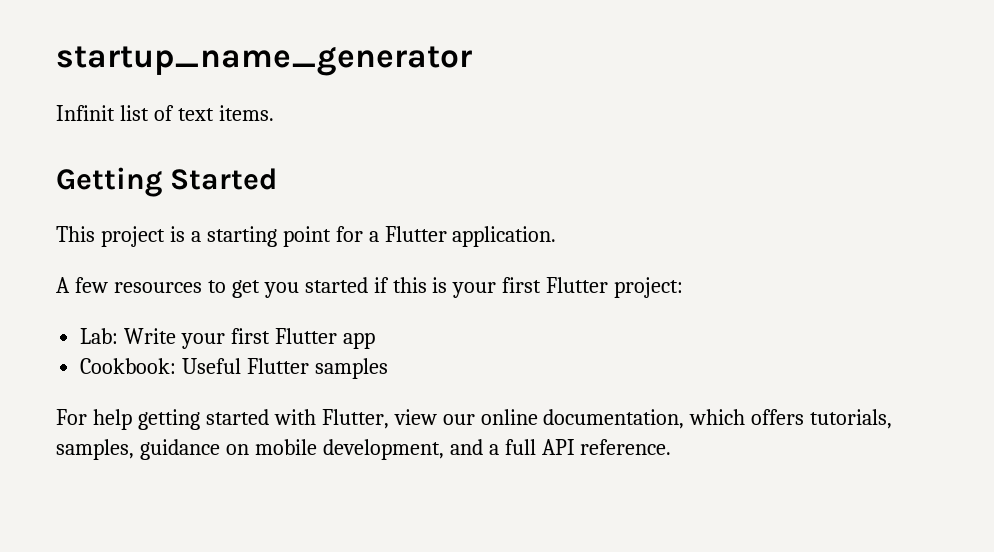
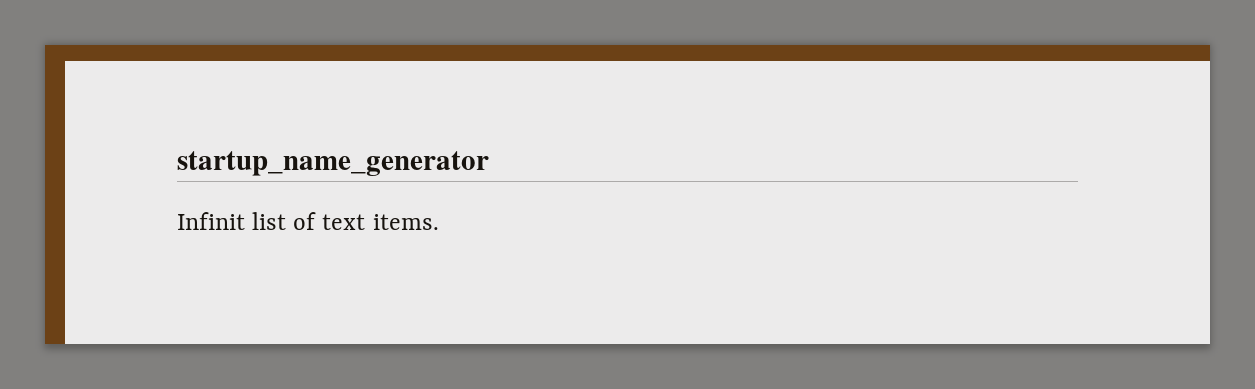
[56,167,278,197] [56,226,557,247] [56,277,684,298] [80,328,375,349] [80,358,389,379] [56,409,893,430] [56,439,672,460] // Getting Started // This project is a starting point for a Flutter application. // A few resources to get you started if this is your first Flutter project: // Lab: Write your first Flutter app // Cookbook: Useful Flutter samples // For help getting started with Flutter, view our online documentation, which offers tutorials, samples, guidance on mobile development, and a full API reference. -> (439, 222) none

